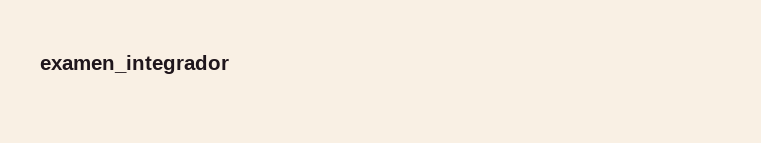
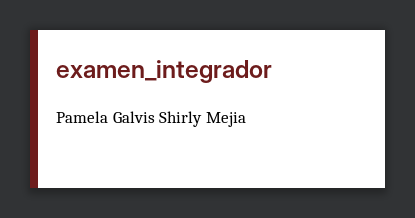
(229, 64) none -> [56,111,246,127] // Pamela Galvis Shirly Mejia

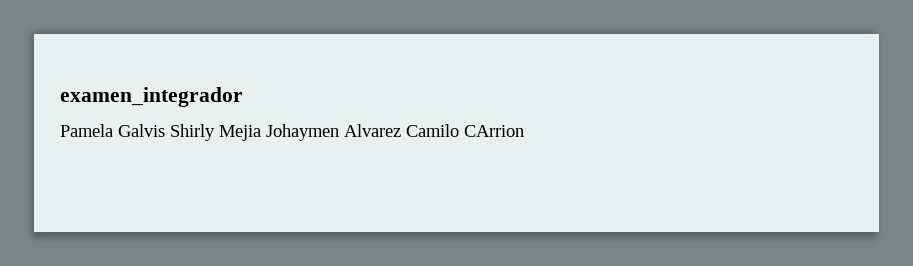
(246, 119) none -> [266,124,524,141] Johaymen Alvarez Camilo CArrion

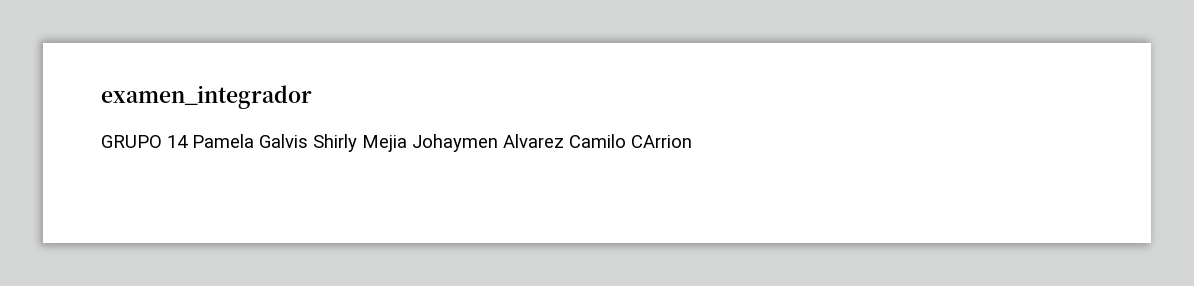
(243, 97) none -> [101,135,188,148] GRUPO 14

